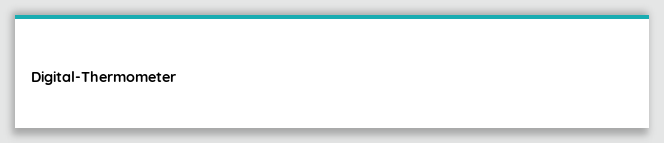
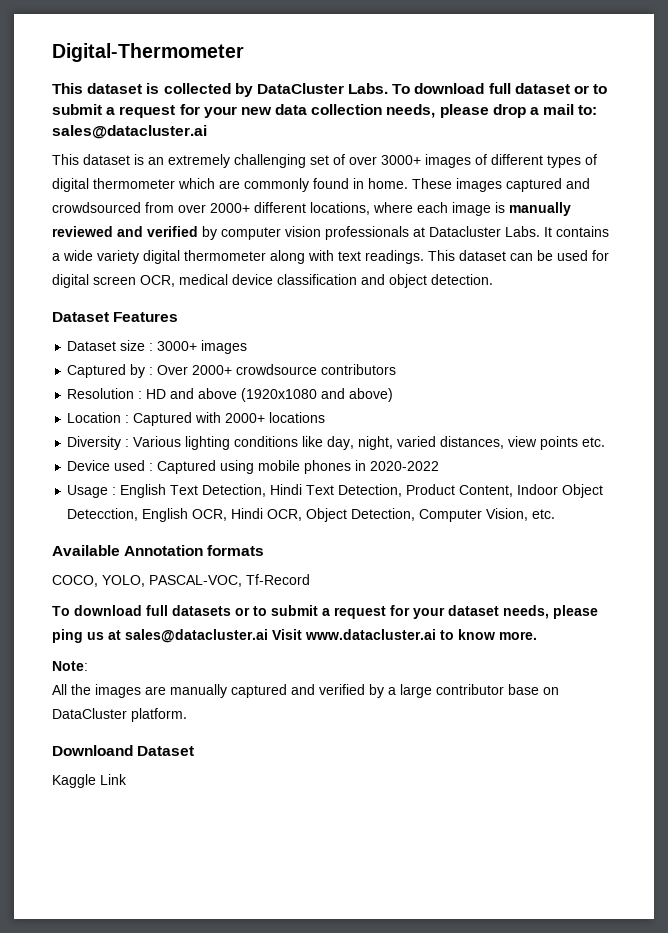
(176, 78) none -> [52,83,608,97] [52,104,598,118] [52,125,207,139] [52,154,597,168] [52,178,590,192] [52,202,571,216] [52,226,609,240] [52,250,609,264] [52,274,493,288] [52,312,179,322] [67,340,248,354] [67,364,397,378] [67,388,394,402] [67,412,326,426] [67,436,606,450] [67,460,440,474] [67,484,604,498] [67,508,556,522] [52,545,265,556] [52,574,310,587] [52,605,598,619] [52,629,537,643] [52,661,88,671] [52,684,559,698] [52,708,187,722] [52,745,195,756] [52,774,127,788] // This dataset is collected by DataCluster Labs. To download full dataset or to submit a request for your new data collection needs, please drop a mail to: sales@datacluster.ai // This dataset is an extremely challenging set of over 3000+ images of different types of digital thermometer which are commonly found in home. These images captured and crowdsourced from over 2000+ different locations, where each image is manually reviewed and verified by computer vision professionals at Datacluster Labs. It contains a wide variety digital thermometer along with text readings. This dataset can be used for digital screen OCR, medical device classification and object detection. // Dataset Features // Dataset size : 3000+ images // Captured by : Over 2000+ crowdsource contributors // Resolution : HD and above (1920x1080 and above) // Location : Captured with 2000+ locations // Diversity : Various lighting conditions like day, night, varied distances, view points etc. // Device used : Captured using mobile phones in 2020-2022 // Usage : English Text Detection, Hindi Text Detection, Product Content, Indoor Object Detecction, English OCR, Hindi OCR, Object Detection, Computer Vision, etc. // Available Annotation formats // COCO, YOLO, PASCAL-VOC, Tf-Record // To download full datasets or to submit a request for your dataset needs, please ping us at sales@datacluster.ai Visit www.datacluster.ai to know more. // Note: // All the images are manually captured and verified by a large contributor base on DataCluster platform. // Downloand Dataset // Kaggle Link

